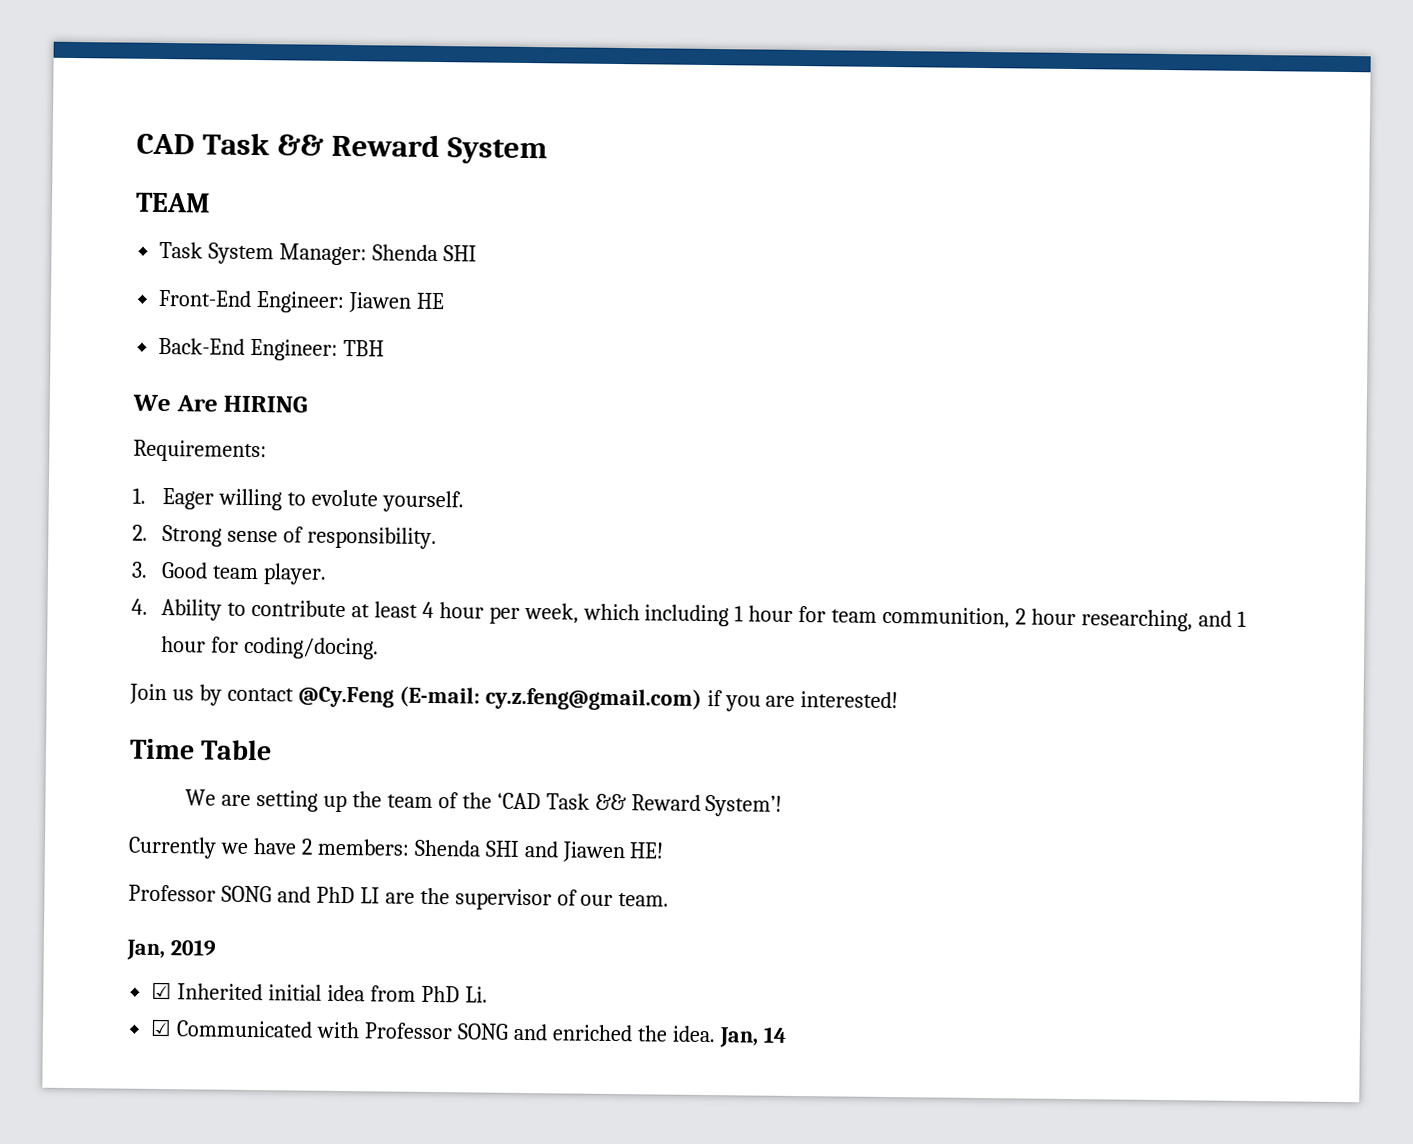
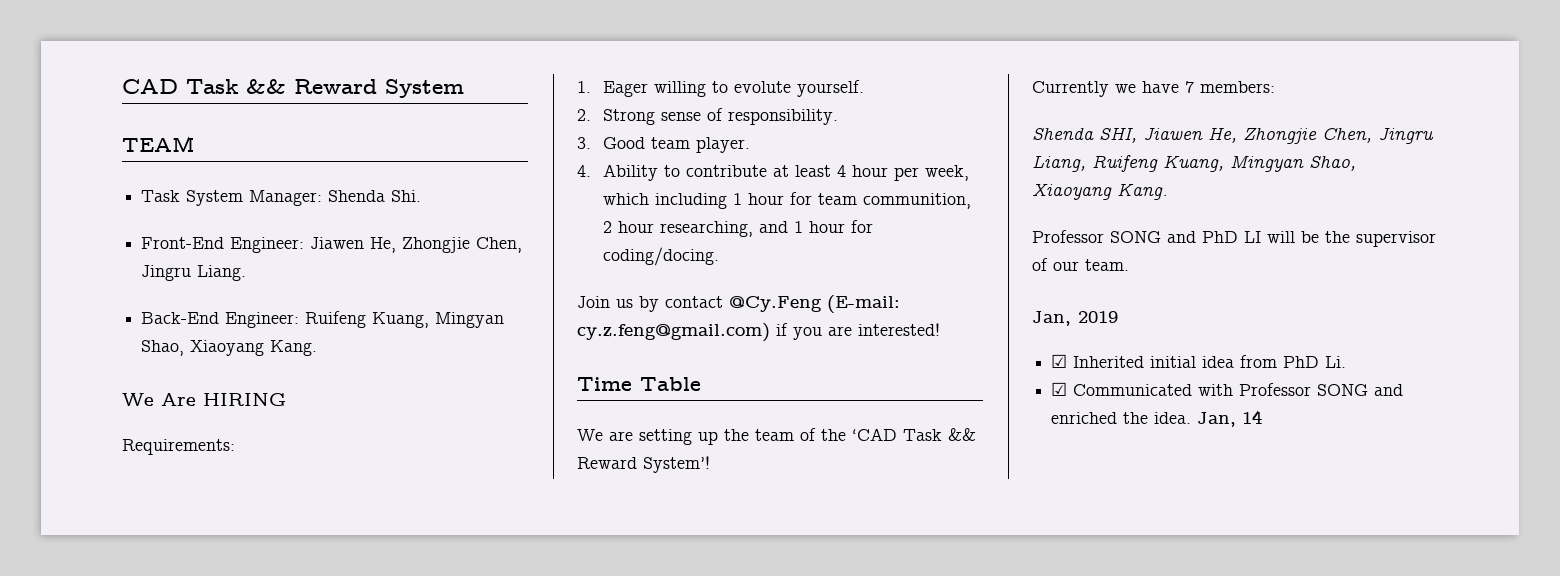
[442,245,477,262] SHI -> [391,190,422,202] Shi.
[416,292,446,310] [158,337,385,361] HE // Back-End Engineer: TBH -> [370,237,523,253] [141,265,247,281] [141,311,505,328] [141,340,318,356] He, Zhongjie Chen, Jingru Liang. // Back-End Engineer: Ruifeng Kuang, Mingyan Shao, Xiaoyang Kang.
[300,838,313,855] 2 -> [1185,81,1194,93] 7
[413,839,665,863] Shenda SHI and Jiawen HE! -> [1032,127,1434,144] [1032,155,1356,172] [1032,183,1168,200] // Shenda SHI, Jiawen He, Zhongjie Chen, Jingru Liang, Ruifeng Kuang, Mingyan Shao, Xiaoyang Kang.
[384,892,415,904] are -> [1267,231,1319,243] will be

